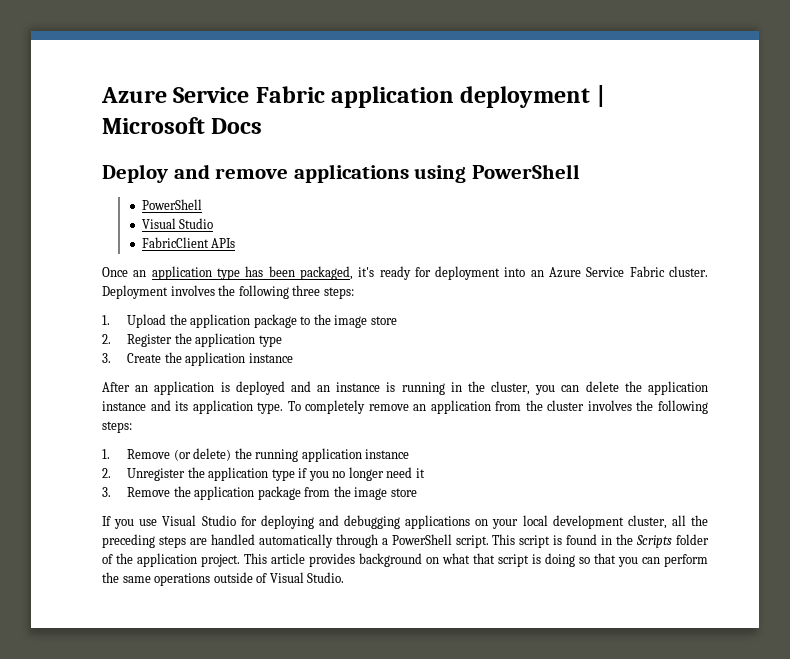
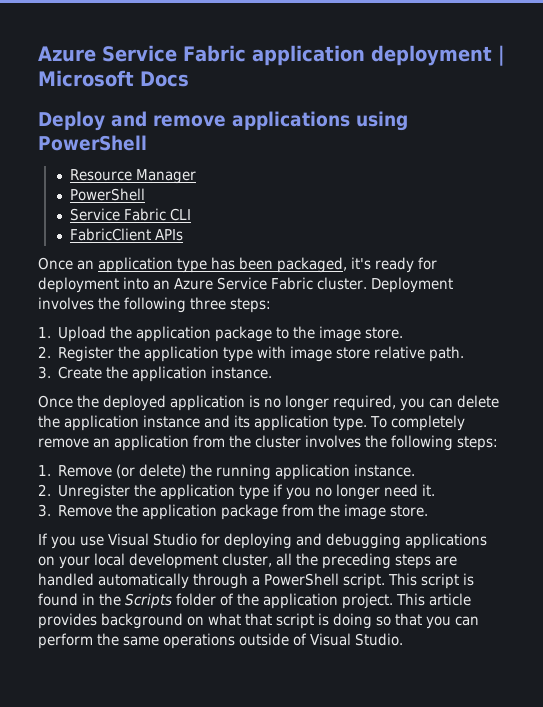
[141,199,202,210] [141,218,214,229] // PowerShell // Visual Studio -> [70,169,197,184] [70,188,146,201] [70,208,192,221] // Resource Manager // PowerShell // Service Fabric CLI
[370,316,397,325] store -> [365,327,404,339] store.
(282, 341) none -> [257,346,465,362] with image store relative path.
[248,353,293,363] [102,381,531,395] instance // After an application is deployed and an instance is running in the cluster, -> [211,366,273,379] [38,395,396,411] instance. // Once the deployed application is no longer required,
[365,449,410,459] instance -> [354,464,416,477] instance.
[415,468,425,478] it -> [422,484,436,496] it.
[390,488,417,497] store -> [390,505,429,517] store.

